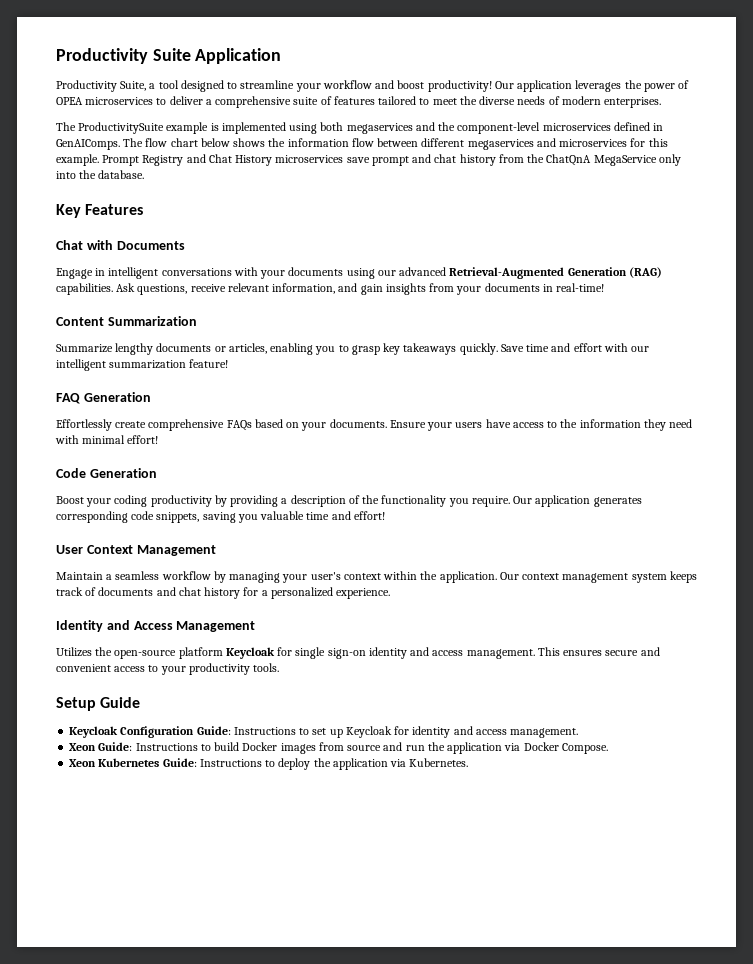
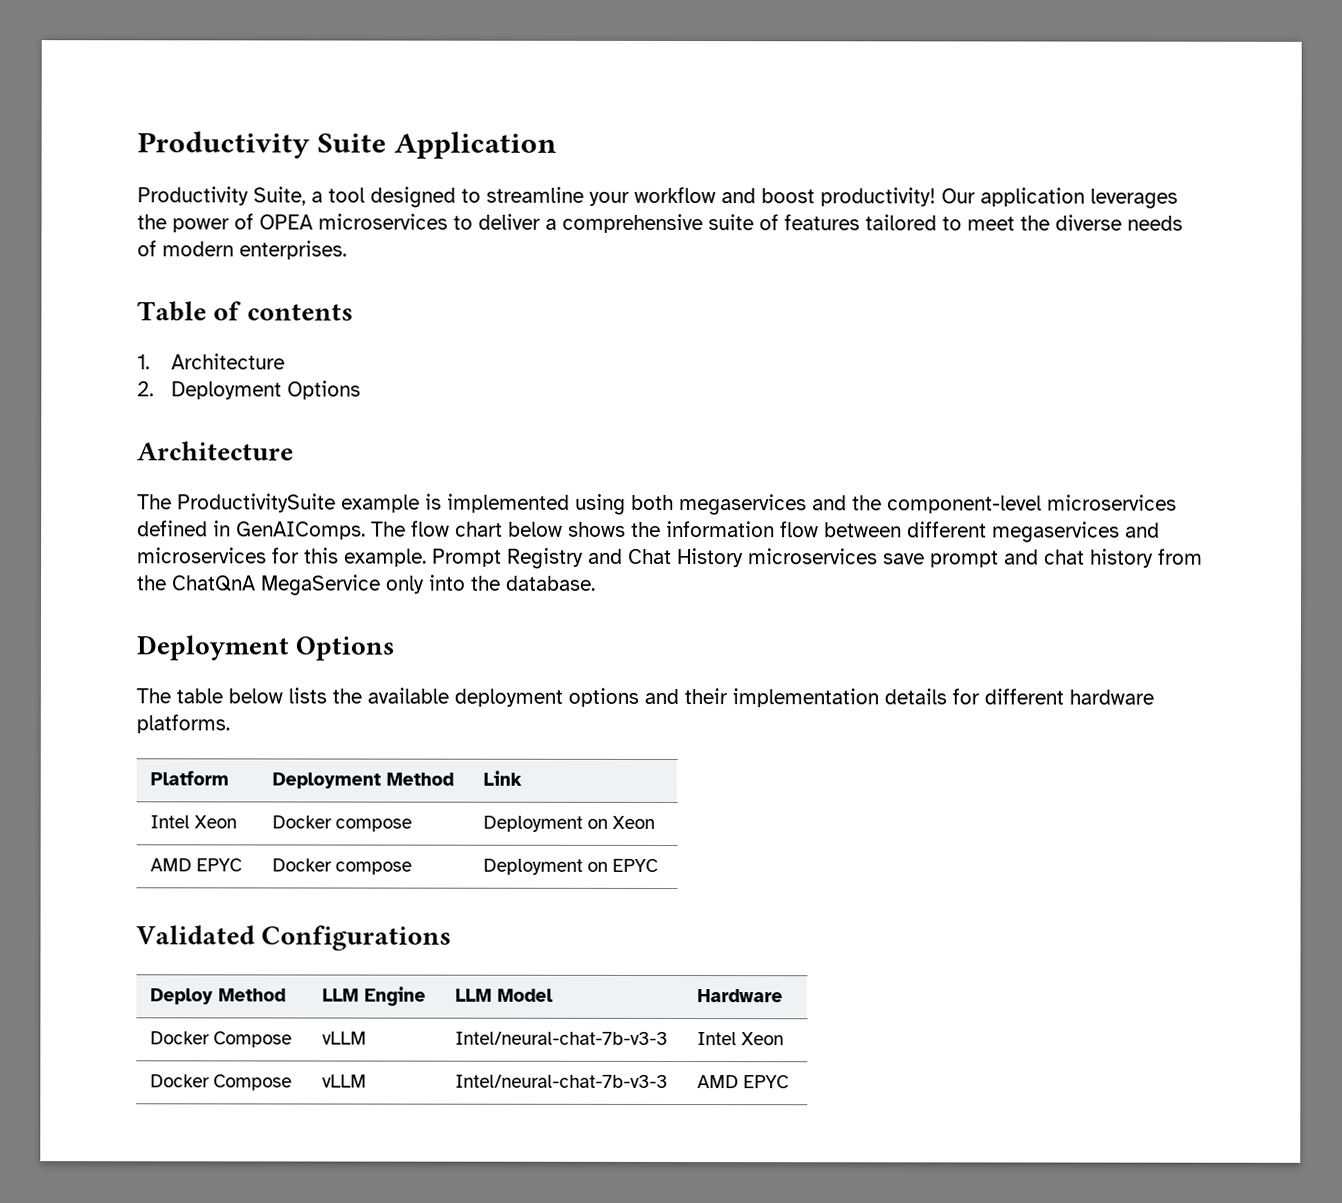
(662, 102) none -> [137,301,354,322] [137,353,286,370] [137,380,362,400] [137,441,294,461] // Table of contents // 1. Architecture // 2. Deployment Options // Architecture
[56,204,144,218] [56,240,185,250] [56,267,662,279] [56,283,605,295] [56,316,197,326] [56,343,650,355] [56,359,229,371] [56,392,151,404] [56,419,693,431] [55,435,159,444] [56,468,157,478] [56,495,642,507] [56,511,385,523] [56,545,216,556] [56,571,697,583] [56,587,391,599] [56,620,256,632] [56,647,660,659] [56,663,280,675] [56,697,141,711] [69,726,579,738] [69,742,608,754] [69,758,469,770] Key Features // Chat with Documents // Engage in intelligent conversations with your documents using our advanced Retrieval-Augmented Generation (RAG) capabilities. Ask questions, receive relevant information, and gain insights from your documents in real-time! // Content Summarization // Summarize lengthy documents or articles, enabling you to grasp key takeaways quickly. Save time and effort with our intelligent summarization feature! // FAQ Generation // Effortlessly create comprehensive FAQs based on your documents. Ensure your users have access to the information they need with minimal effort! // Code Generation // Boost your coding productivity by providing a description of the functionality you require. Our application generates corresponding code snippets, saving you valuable time and effort! // User Context Management // Maintain a seamless workflow by managing your user's context within the application. Our context management system keeps track of documents and chat history for a personalized experience. // Identity and Access Management // Utilizes the open-source platform Keycloak for single sign-on identity and access management. This ensures secure and convenient access to your productivity tools. // Setup Guide // Keycloak Configuration Guide: Instructions to set up Keycloak for identity and access management. // Xeon Guide: Instructions to build Docker images from source and run the application via Docker Compose. // Xeon Kubernetes Guide: Instructions to deploy the application via Kubernetes. -> [136,635,396,661] [136,687,1154,708] [136,714,230,734] [150,770,230,786] [272,772,455,789] [483,770,523,786] [150,815,238,829] [272,815,413,832] [483,815,656,832] [150,858,243,872] [272,858,413,875] [483,858,659,875] [136,925,453,951] [150,988,287,1005] [322,986,427,1007] [455,988,554,1002] [697,989,784,1003] [150,1031,293,1048] [322,1031,368,1045] [455,1031,669,1045] [697,1032,785,1046] [150,1074,293,1091] [322,1074,368,1088] [455,1074,669,1088] [697,1075,790,1089] Deployment Options // The table below lists the available deployment options and their implementation details for different hardware platforms. // Platform | Deployment Method | Link // Intel Xeon | Docker compose | Deployment on Xeon // AMD EPYC | Docker compose | Deployment on EPYC // Validated Configurations // Deploy Method | LLM Engine | LLM Model | Hardware // Docker Compose | vLLM | Intel/neural-chat-7b-v3-3 | Intel Xeon // Docker Compose | vLLM | Intel/neural-chat-7b-v3-3 | AMD EPYC

